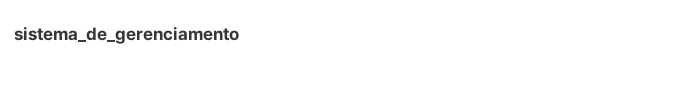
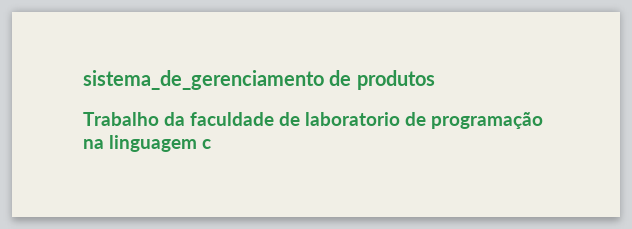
(239, 35) none -> [329,70,435,90] [83,112,543,129] [83,135,211,152] de produtos // Trabalho da faculdade de laboratorio de programação na linguagem c

